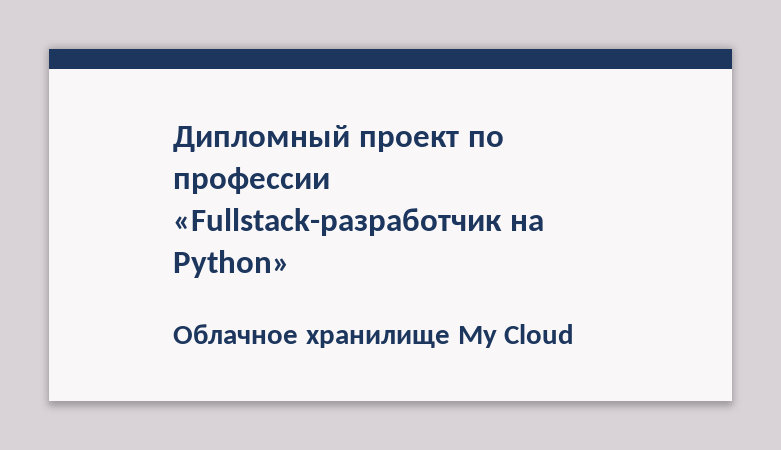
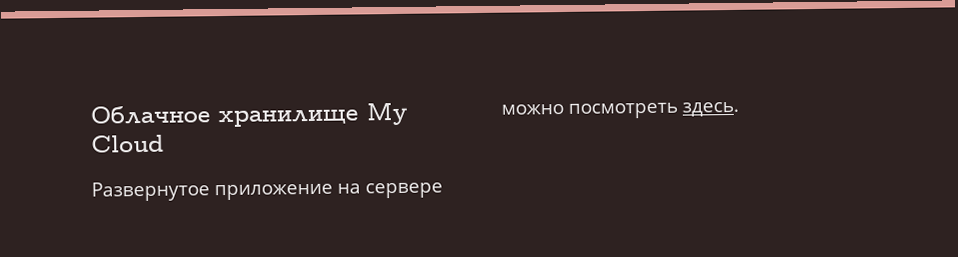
[173,125,504,152] [173,167,330,194] [173,208,544,236] [173,250,290,278] [173,324,575,348] Дипломный проект по профессии «Fullstack-разработчик на Python» // Облачное хранилище My Cloud -> [90,101,408,128] [91,134,164,153] [91,181,443,202] [501,101,739,119] Облачное хранилище My Cloud // Развернутое приложение на сервере можно посмотреть здесь.

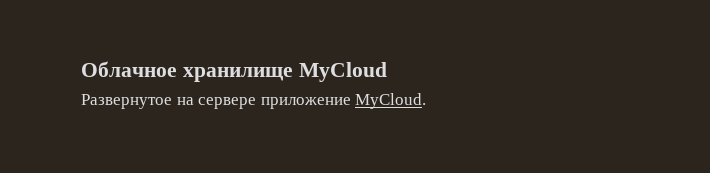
[366,101,408,126] [91,134,164,153] My Cloud -> [298,62,387,82] MyCloud
[214,183,333,201] приложение -> (172, 101) none
[501,101,739,119] можно посмотреть здесь. -> [260,93,427,109] приложение MyCloud.

